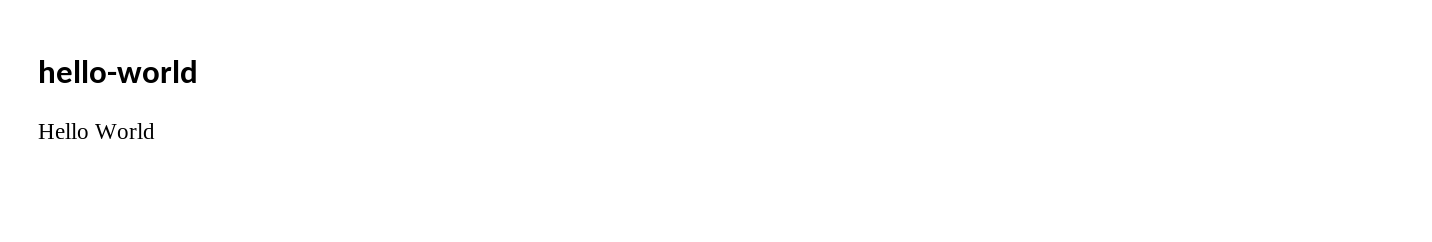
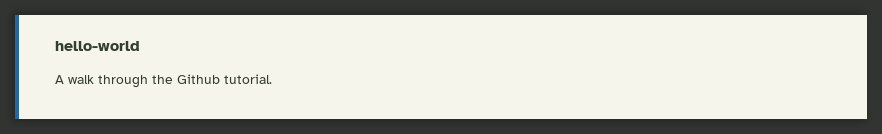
[38,123,156,139] Hello World -> [55,74,272,88] A walk through the Github tutorial.

